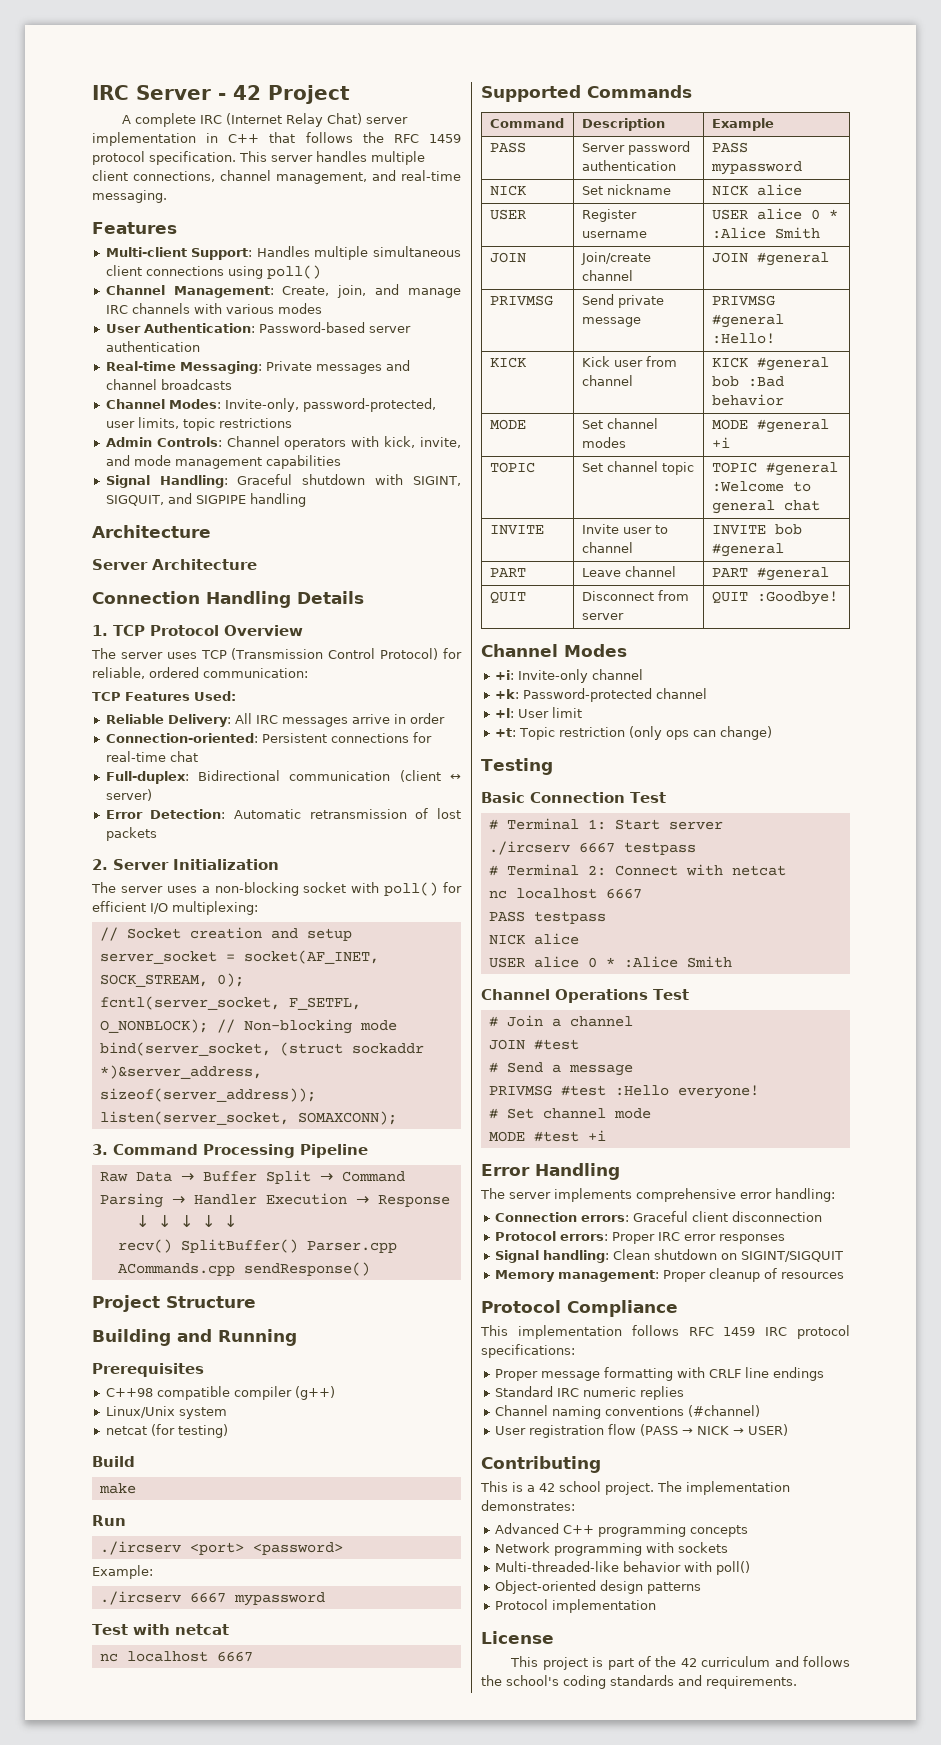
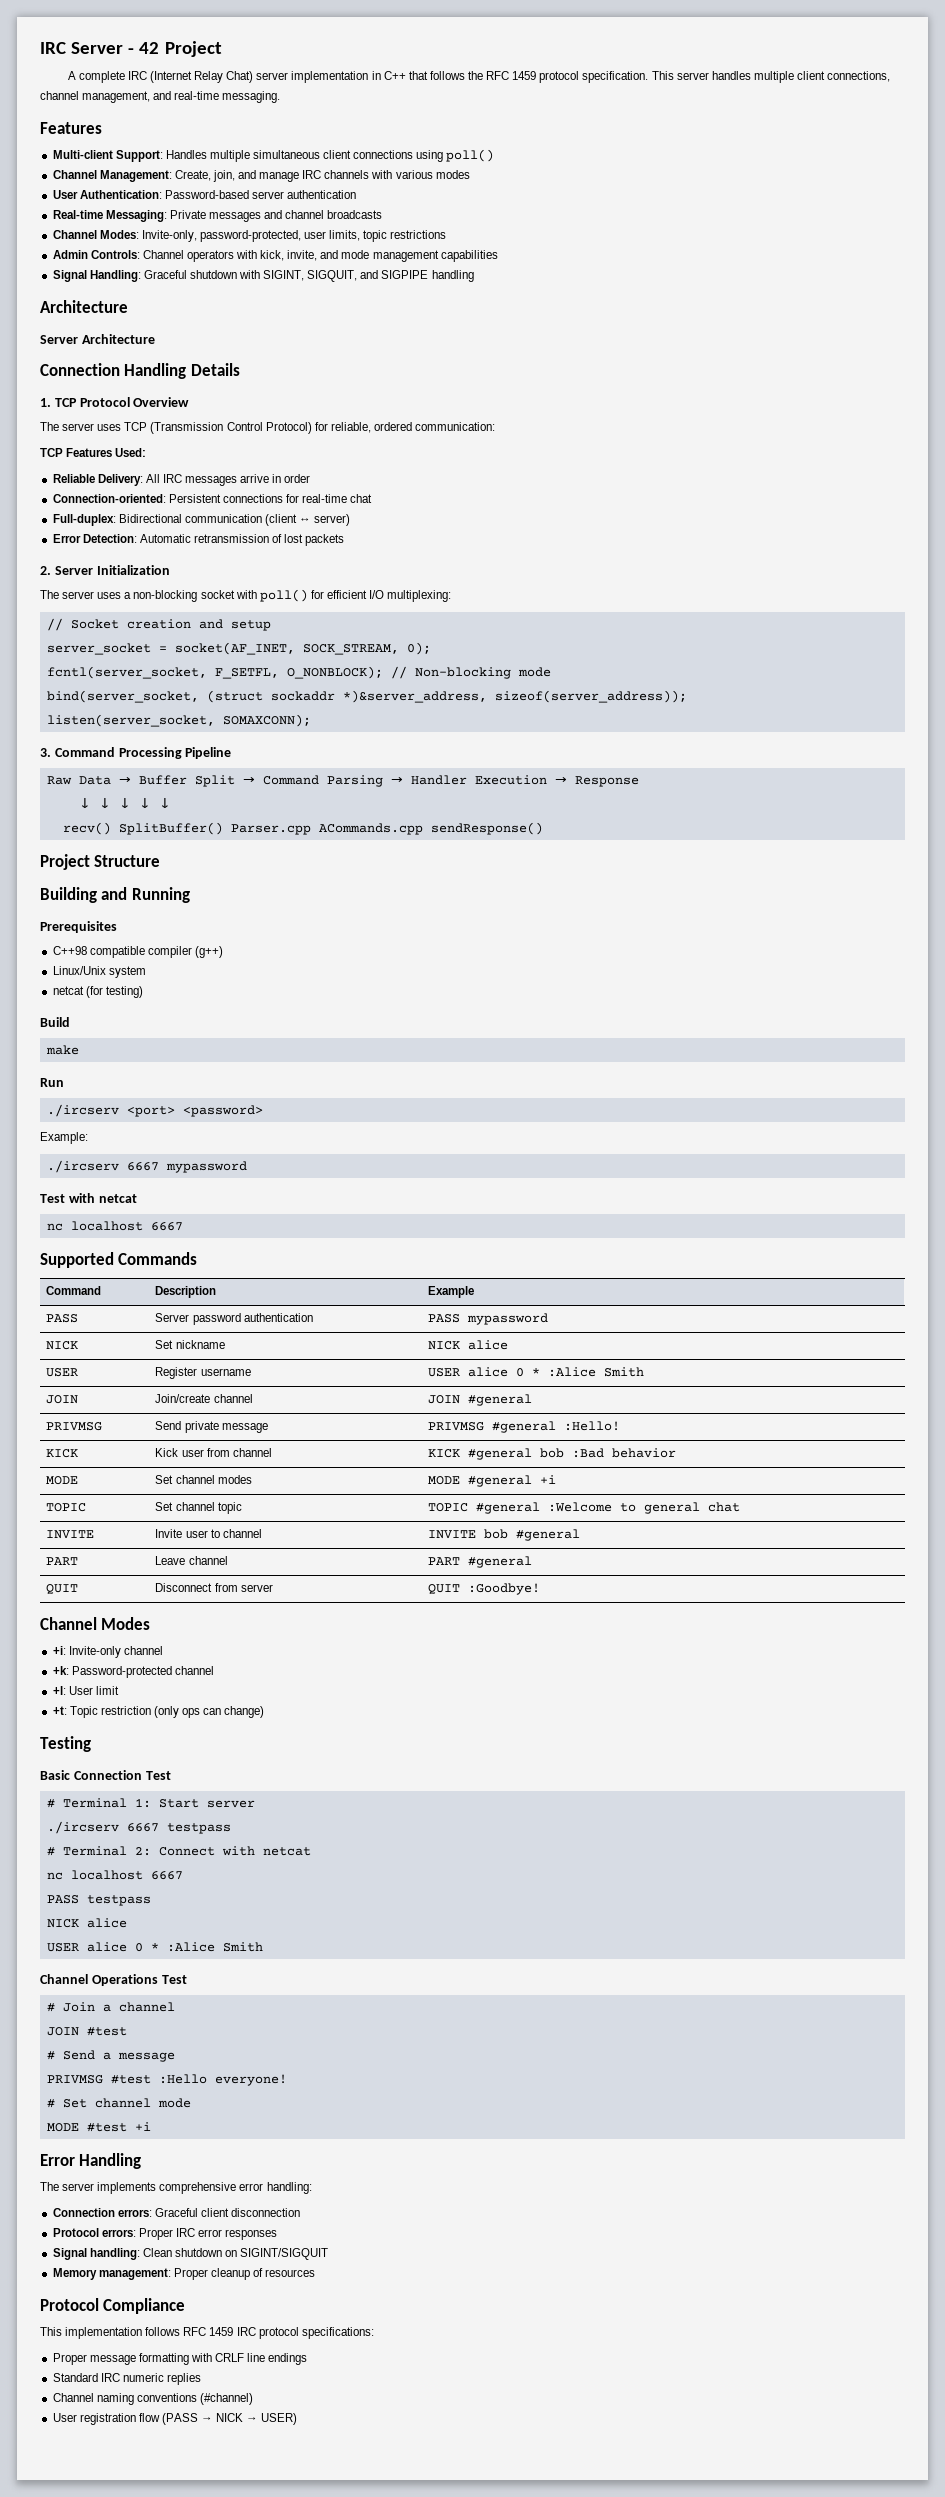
[481,1456,601,1473] [480,1481,790,1495] [481,1500,575,1511] [494,1523,748,1537] [494,1542,728,1556] [494,1561,750,1575] [494,1580,701,1594] [494,1599,656,1613] [481,1631,554,1644] [510,1656,850,1670] [481,1675,797,1689] // Contributing // This is a 42 school project. The implementation demonstrates: // Advanced C++ programming concepts // Network programming with sockets // Multi-threaded-like behavior with poll() // Object-oriented design patterns // Protocol implementation // License // This project is part of the 42 curriculum and follows the school's coding standards and requirements. -> (298, 2419) none

